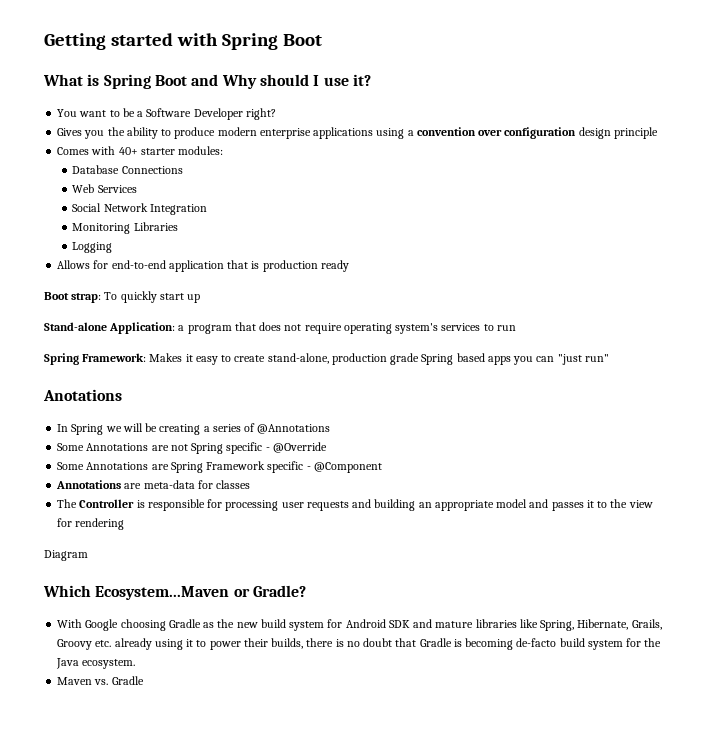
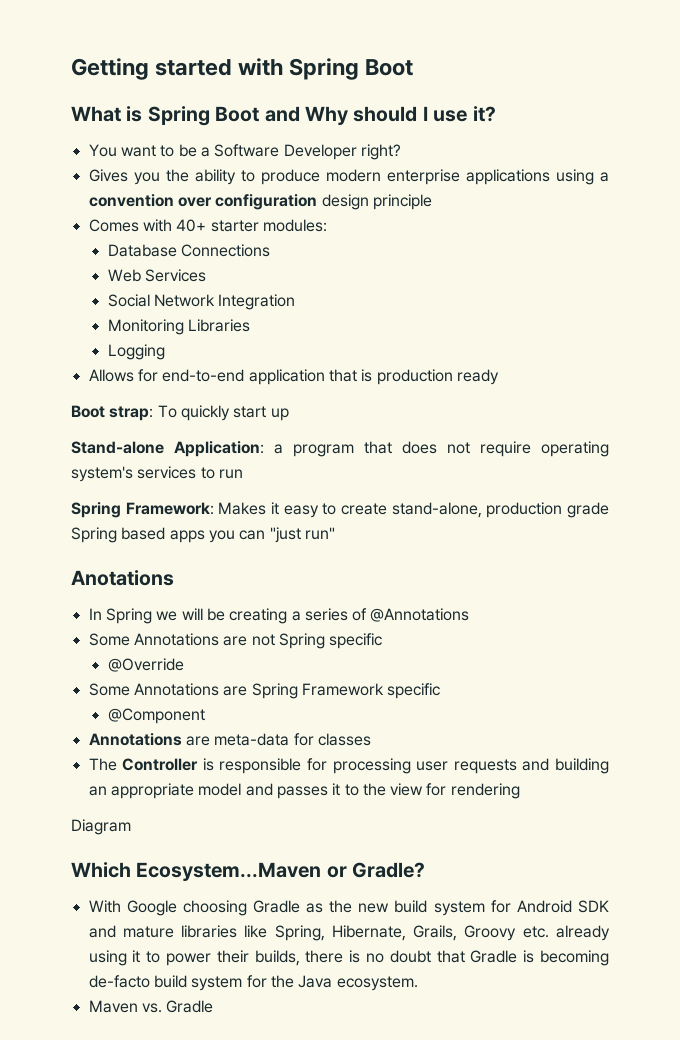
[265,447,270,451] - -> (383, 641) //
[306,466,311,470] - -> (441, 691) //

